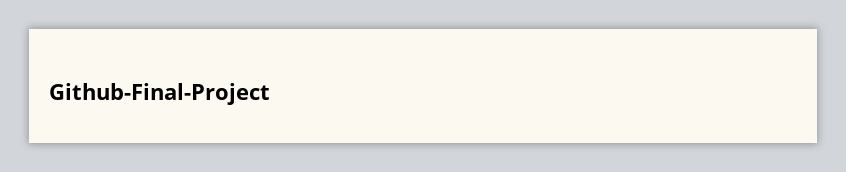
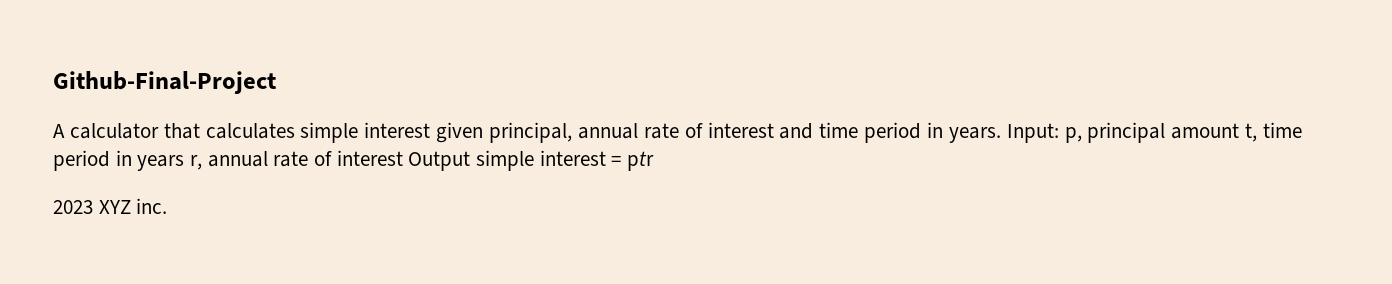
(270, 94) none -> [53,122,1302,143] [53,150,655,171] [53,198,168,214] // A calculator that calculates simple interest given principal, annual rate of interest and time period in years. Input: p, principal amount t, time period in years r, annual rate of interest Output simple interest = ptr // 2023 XYZ inc.

